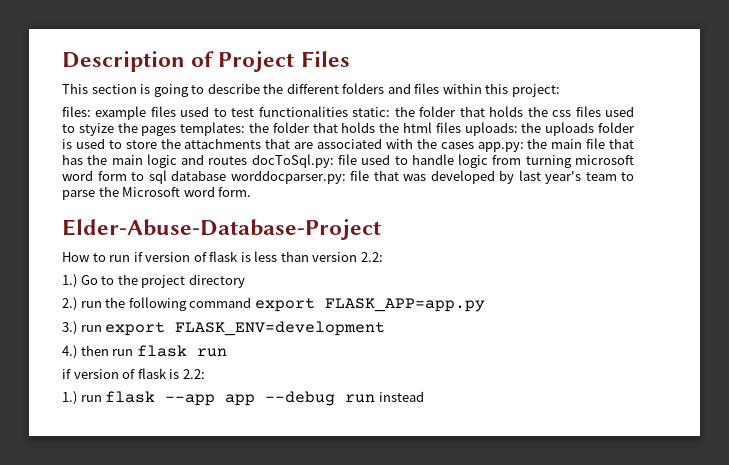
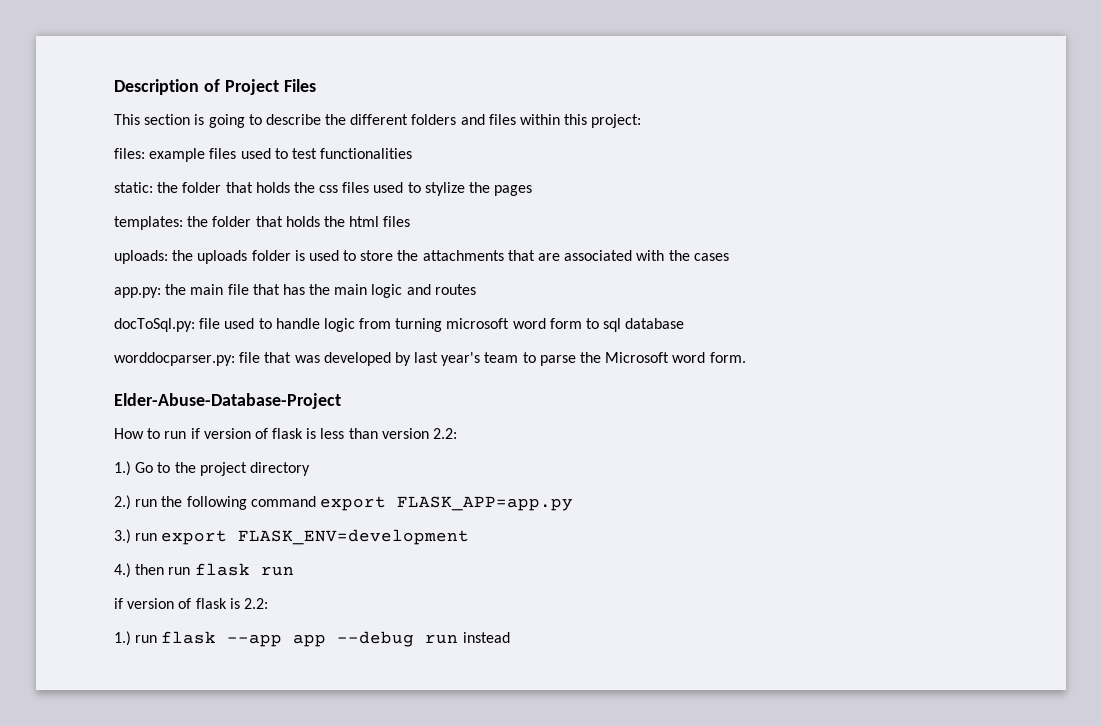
(348, 111) none -> (413, 153) //
[78,123,114,136] styize -> [424,182,465,196] stylize
(177, 131) none -> (533, 190) //
(461, 127) none -> (411, 221) //
(474, 145) none -> (729, 257) //
(248, 160) none -> (476, 289) //
(226, 175) none -> (685, 323) //

